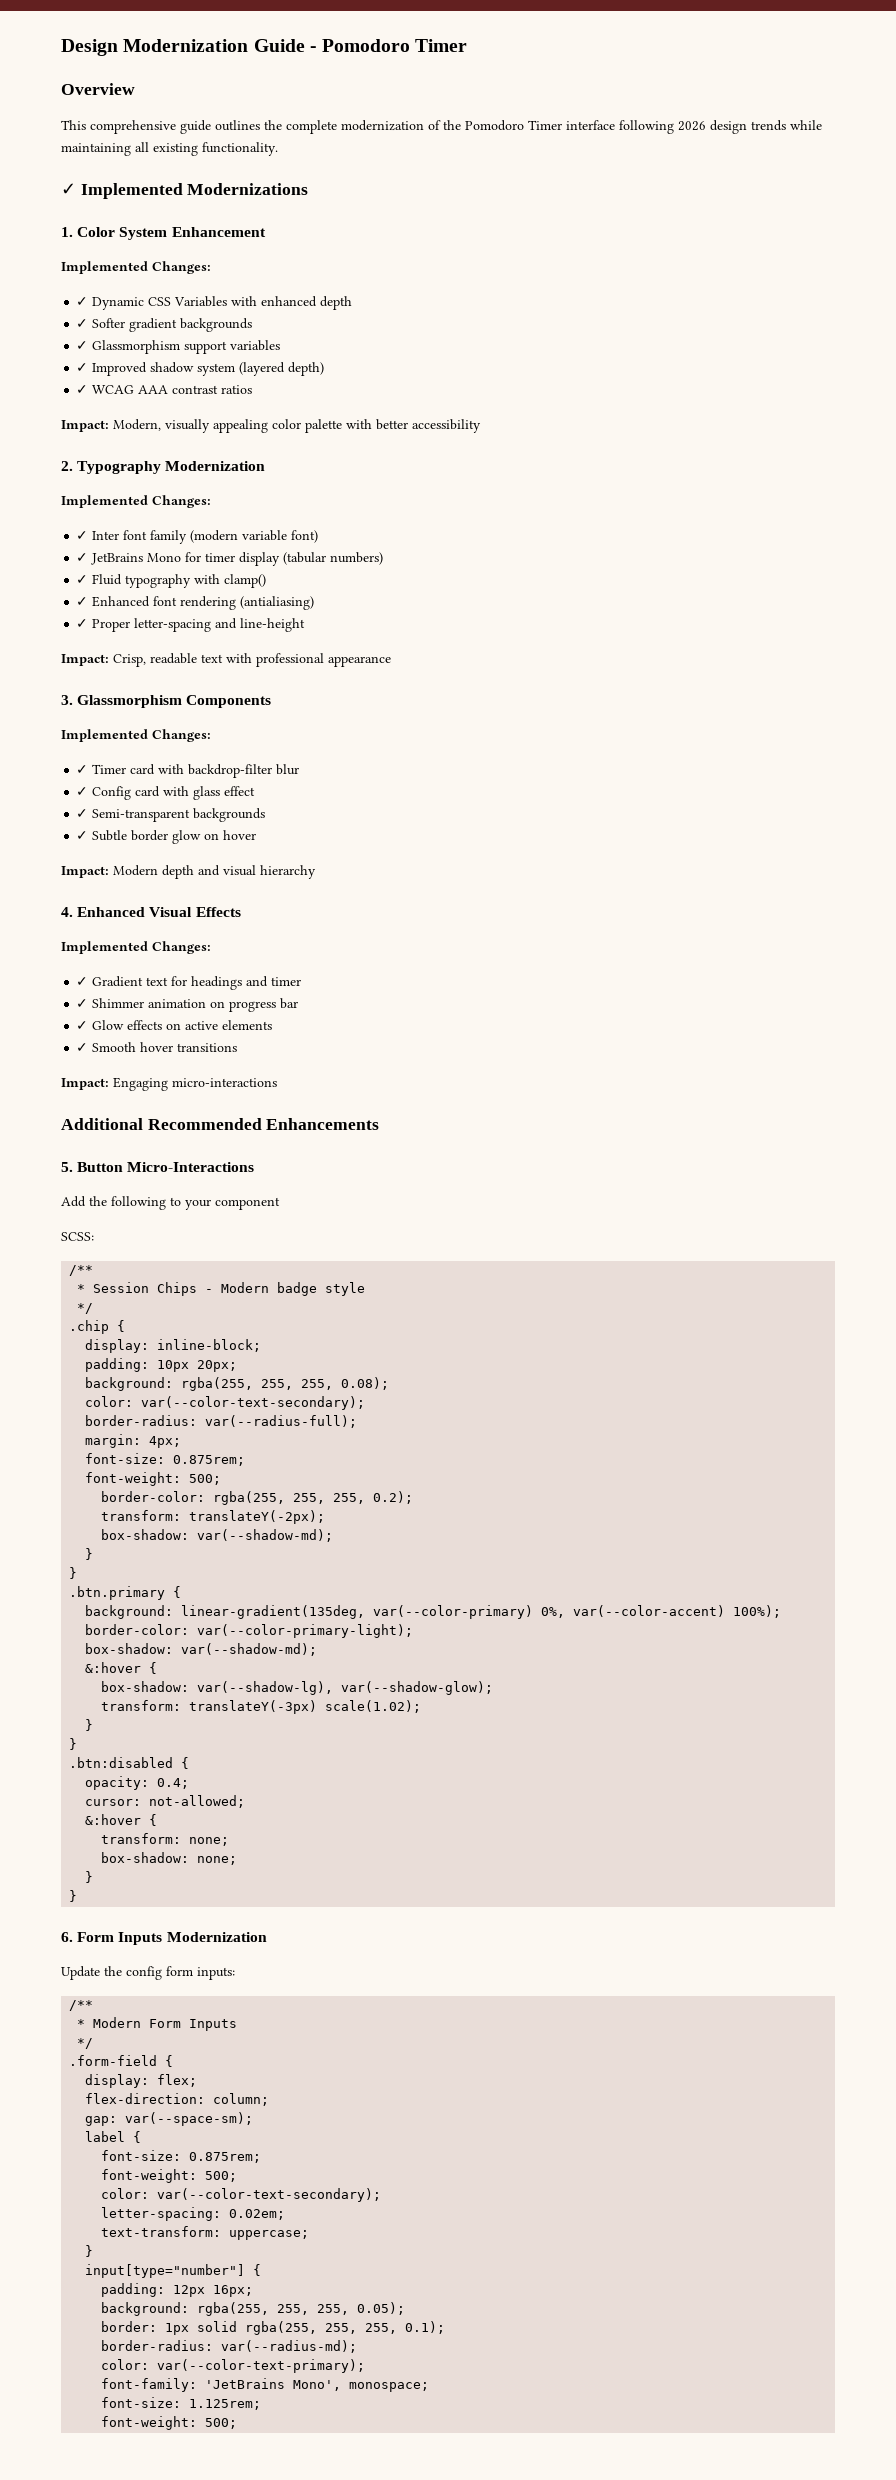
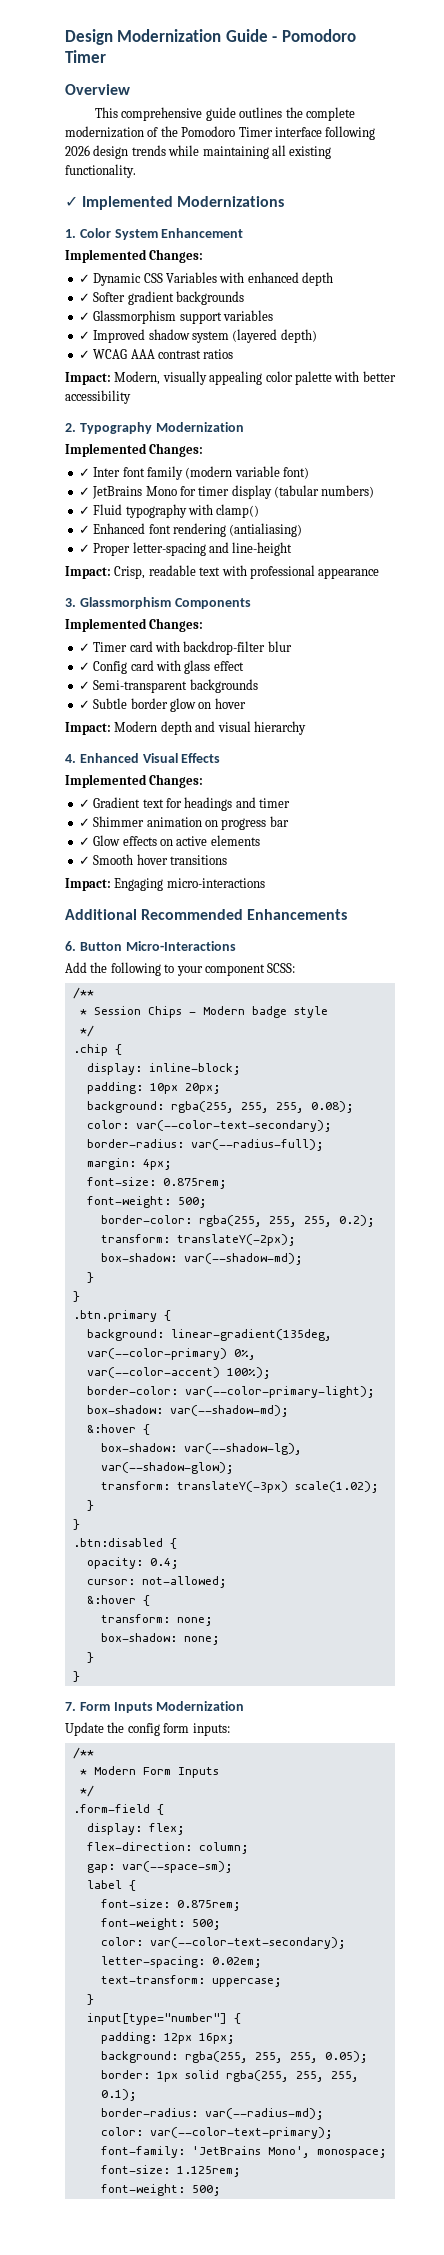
[61,1162,73,1172] 5. -> [65,941,76,951] 6.
(280, 1203) // -> (265, 970) none
[61,1932,73,1942] 6. -> [65,1702,76,1711] 7.

